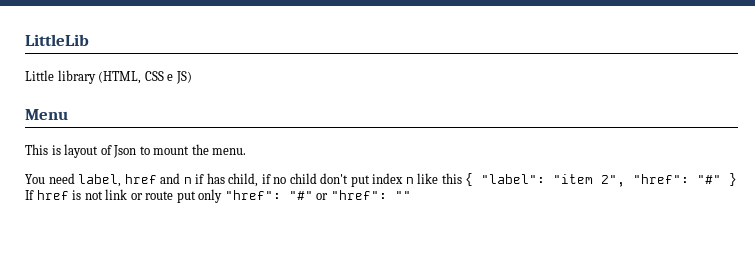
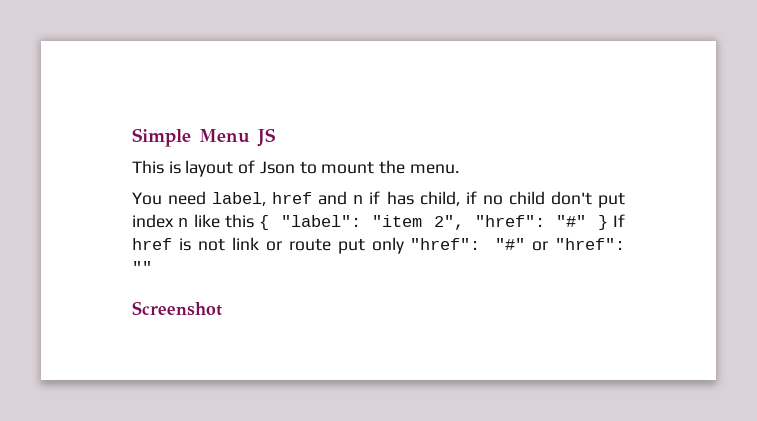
[25,34,89,46] [25,70,192,84] LittleLib // Little library (HTML, CSS e JS) // -> [132,128,191,147] Simple
(68, 114) none -> [257,128,276,147] JS
(411, 195) none -> [132,301,222,316] // Screenshot

